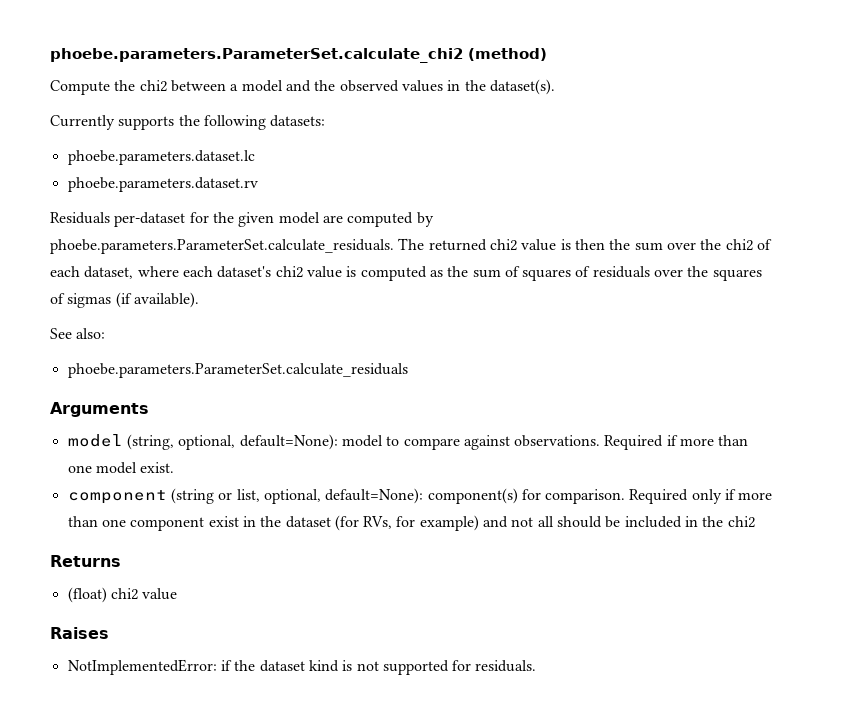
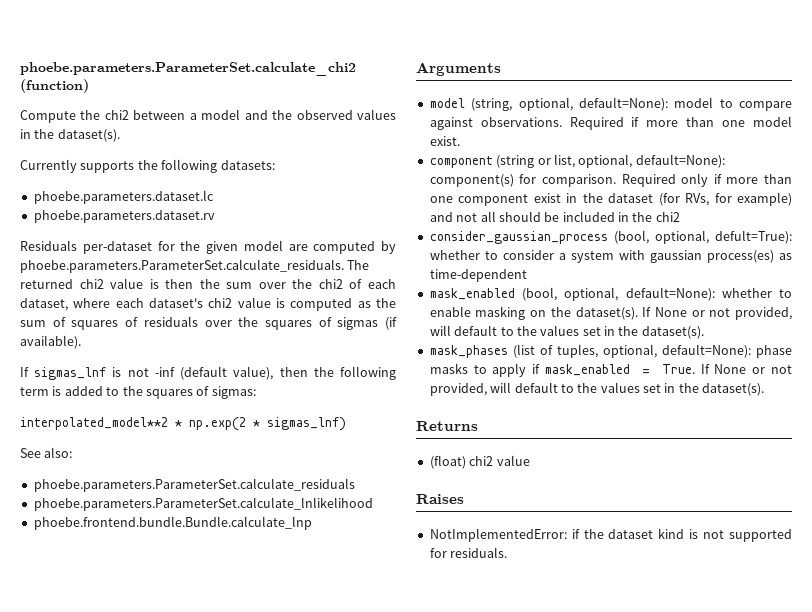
[468,48,547,61] (method) -> [20,79,89,93] (function)
(199, 300) none -> [20,366,397,380] [20,386,256,399] [20,417,346,431] // If sigmas_lnf is not -inf (default value), then the following term is added to the squares of sigmas: // interpolated_model**2 * np.exp(2 * sigmas_lnf)
(408, 370) none -> [33,497,373,511] [33,516,312,530] // phoebe.parameters.ParameterSet.calculate_lnlikelihood // phoebe.frontend.bundle.Bundle.calculate_lnp
(755, 522) none -> [429,230,792,244] [429,250,792,263] [429,269,527,282] [429,287,792,301] [429,306,793,320] [429,325,704,339] [429,344,792,358] [429,363,792,377] [429,382,765,396] // consider_gaussian_process (bool, optional, defult=True): whether to consider a system with gaussian process(es) as time-dependent // mask_enabled (bool, optional, default=None): whether to enable masking on the dataset(s). If None or not provided, will default to the values set in the dataset(s). // mask_phases (list of tuples, optional, default=None): phase masks to apply if mask_enabled = True. If None or not provided, will default to the values set in the dataset(s).

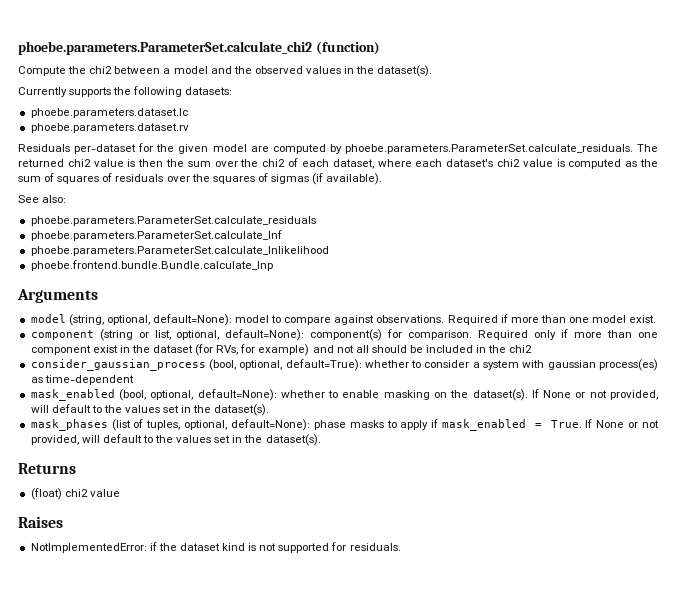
[20,366,397,380] [20,386,256,399] [20,417,346,431] // If sigmas_lnf is not -inf (default value), then the following term is added to the squares of sigmas: // interpolated_model**2 * np.exp(2 * sigmas_lnf) -> (383, 179) none
(355, 485) none -> [30,230,282,241] // phoebe.parameters.ParameterSet.calculate_lnf
[715,230,792,244] defult=True): -> [285,359,362,371] default=True):

